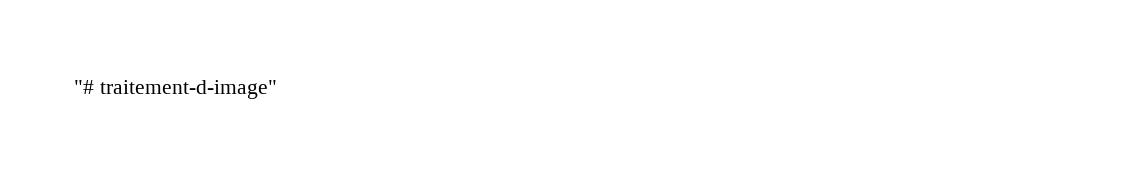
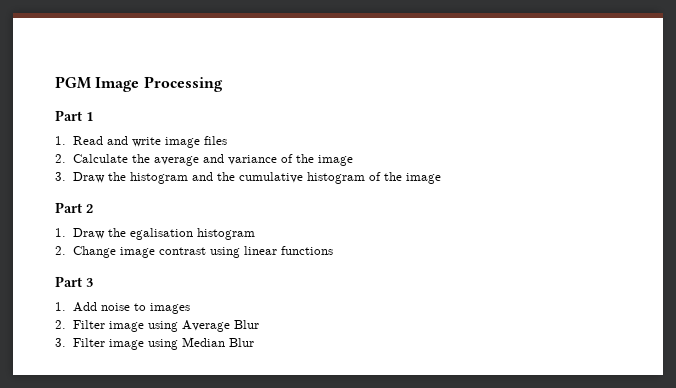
[74,80,277,99] "# traitement-d-image" -> [55,76,223,92] [55,110,93,121] [55,136,228,148] [55,154,354,166] [55,172,442,184] [55,202,93,213] [55,228,256,240] [55,246,334,258] [55,276,93,287] [55,302,191,314] [55,320,260,332] [55,337,255,350] PGM Image Processing // Part 1 // 1. Read and write image files // 2. Calculate the average and variance of the image // 3. Draw the histogram and the cumulative histogram of the image // Part 2 // 1. Draw the egalisation histogram // 2. Change image contrast using linear functions // Part 3 // 1. Add noise to images // 2. Filter image using Average Blur // 3. Filter image using Median Blur

